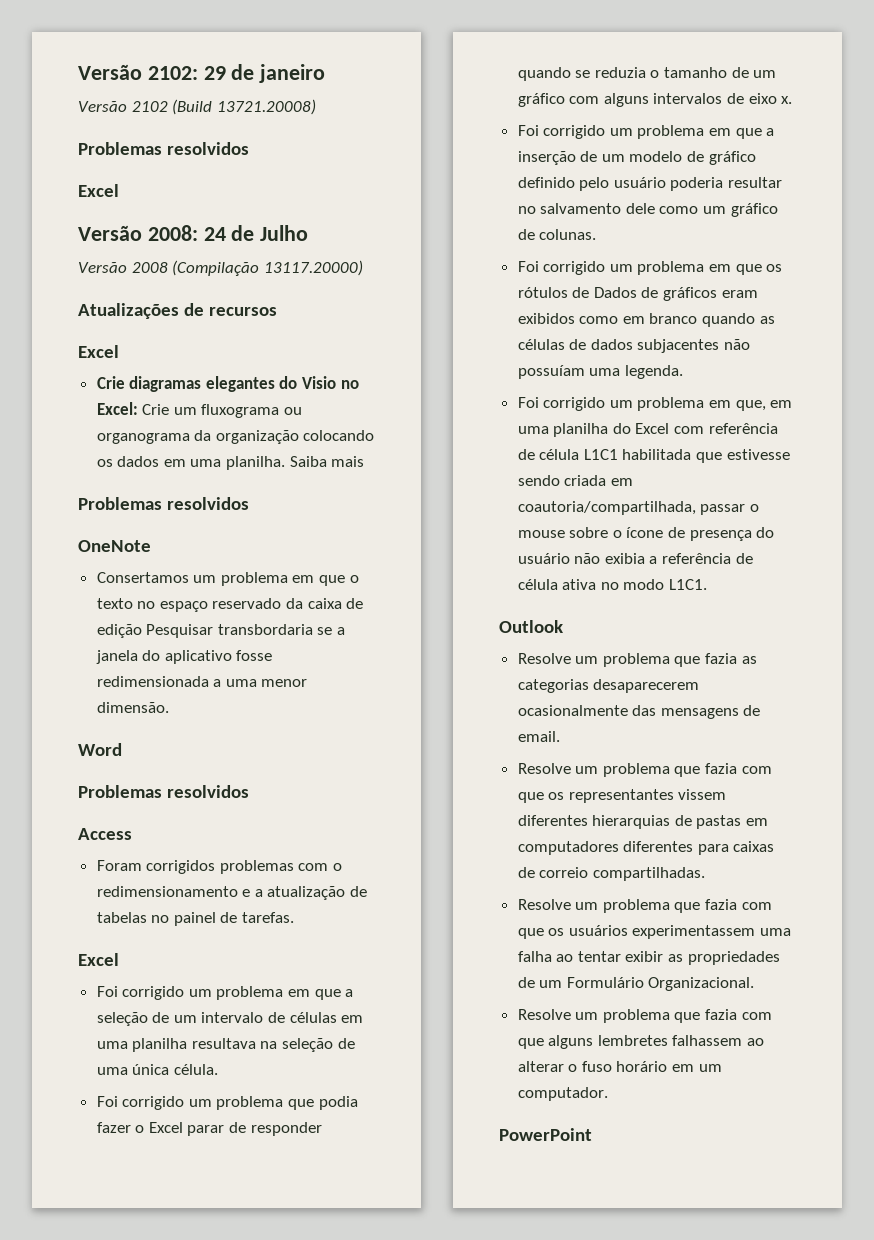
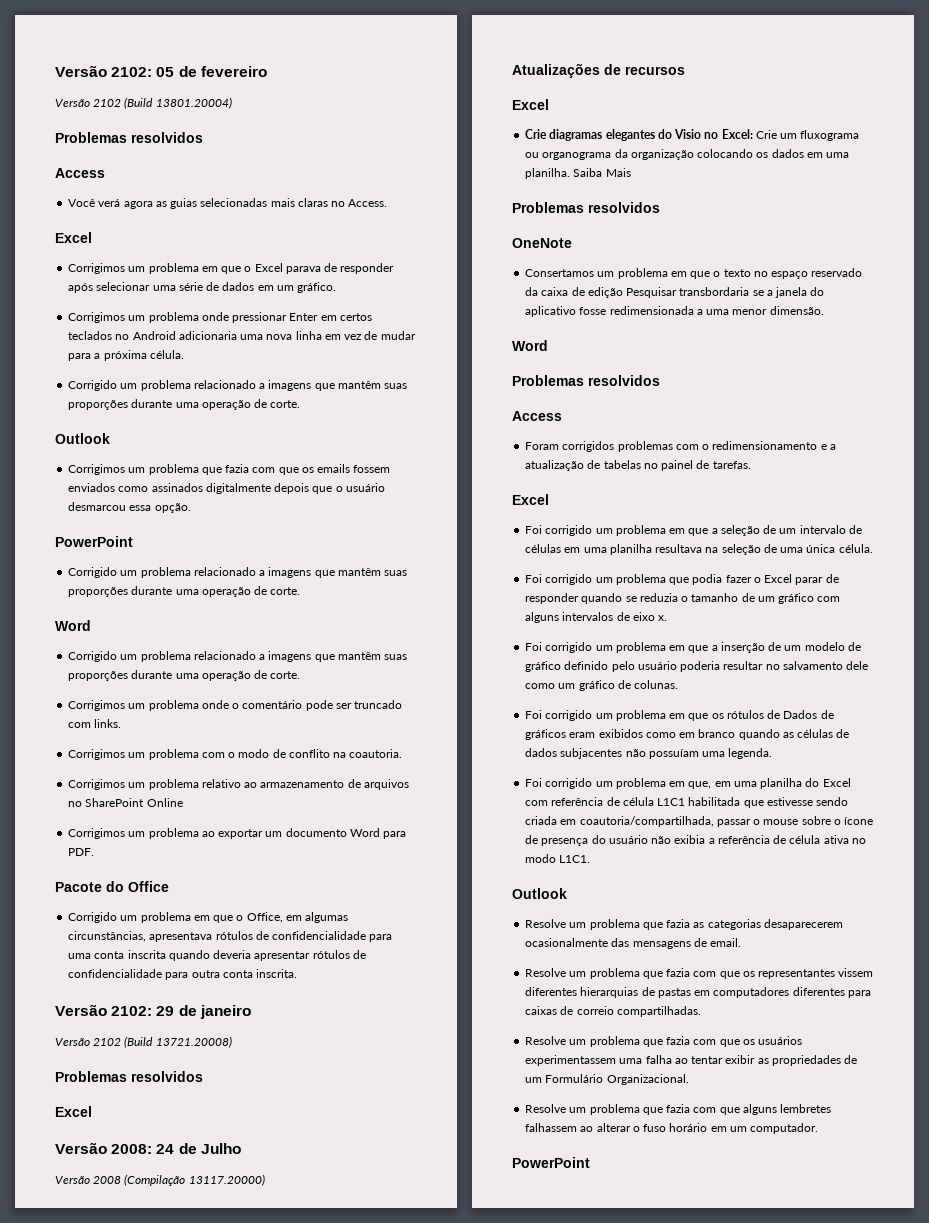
[78,64,198,80] Versão 2102: -> [55,65,267,77] [55,97,232,109] [55,132,203,143] [55,168,105,178] [68,198,388,209] [55,232,92,243] [68,263,395,274] [68,282,337,293] [68,312,372,323] [68,331,416,340] [68,350,184,361] [68,380,408,391] [68,399,301,410] [55,433,110,444] [68,464,391,475] [68,483,385,494] [68,502,191,513] [55,536,133,547] [68,567,408,578] [68,586,301,597] [55,620,91,631] [68,651,408,662] [68,670,301,681] [68,700,403,711] [68,719,122,728] [68,749,403,760] [68,779,409,790] [68,798,183,807] [68,828,407,839] [68,848,95,856] [55,881,169,892] [68,912,349,923] [68,931,393,942] [68,950,366,961] [68,969,298,980] [55,1004,153,1016] Versão 2102: 05 de fevereiro // Versão 2102 (Build 13801.20004) // Problemas resolvidos // Access // Você verá agora as guias selecionadas mais claras no Access. // Excel // Corrigimos um problema em que o Excel parava de responder após selecionar uma série de dados em um gráfico. // Corrigimos um problema onde pressionar Enter em certos teclados no Android adicionaria uma nova linha em vez de mudar para a próxima célula. // Corrigido um problema relacionado a imagens que mantêm suas proporções durante uma operação de corte. // Outlook // Corrigimos um problema que fazia com que os emails fossem enviados como assinados digitalmente depois que o usuário desmarcou essa opção. // PowerPoint // Corrigido um problema relacionado a imagens que mantêm suas proporções durante uma operação de corte. // Word // Corrigido um problema relacionado a imagens que mantêm suas proporções durante uma operação de corte. // Corrigimos um problema onde o comentário pode ser truncado com links. // Corrigimos um problema com o modo de conflito na coautoria. // Corrigimos um problema relativo ao armazenamento de arquivos no SharePoint Online // Corrigimos um problema ao exportar um documento Word para PDF. // Pacote do Office // Corrigido um problema em que o Office, em algumas circunstâncias, apresentava rótulos de confidencialidade para uma conta inscrita quando deveria apresentar rótulos de confidencialidade para outra conta inscrita. // Versão 2102:
[331,456,365,467] mais -> [605,168,631,177] Mais

